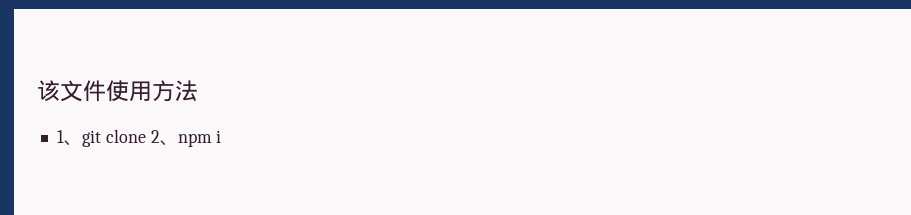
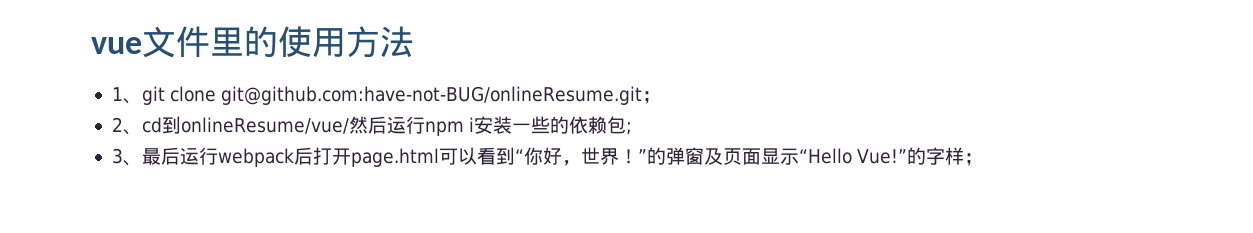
[37,80,106,102] 该文件 -> [91,26,278,58] vue文件里的
[150,130,222,147] 2、npm i -> [221,86,662,105] [111,116,633,136] [111,147,984,167] git@github.com:have-not-BUG/onlineResume.git； // 2、cd到onlineResume/vue/然后运行npm i安装一些的依赖包; // 3、最后运行webpack后打开page.html可以看到“你好，世界！”的弹窗及页面显示“Hello Vue!”的字样；

